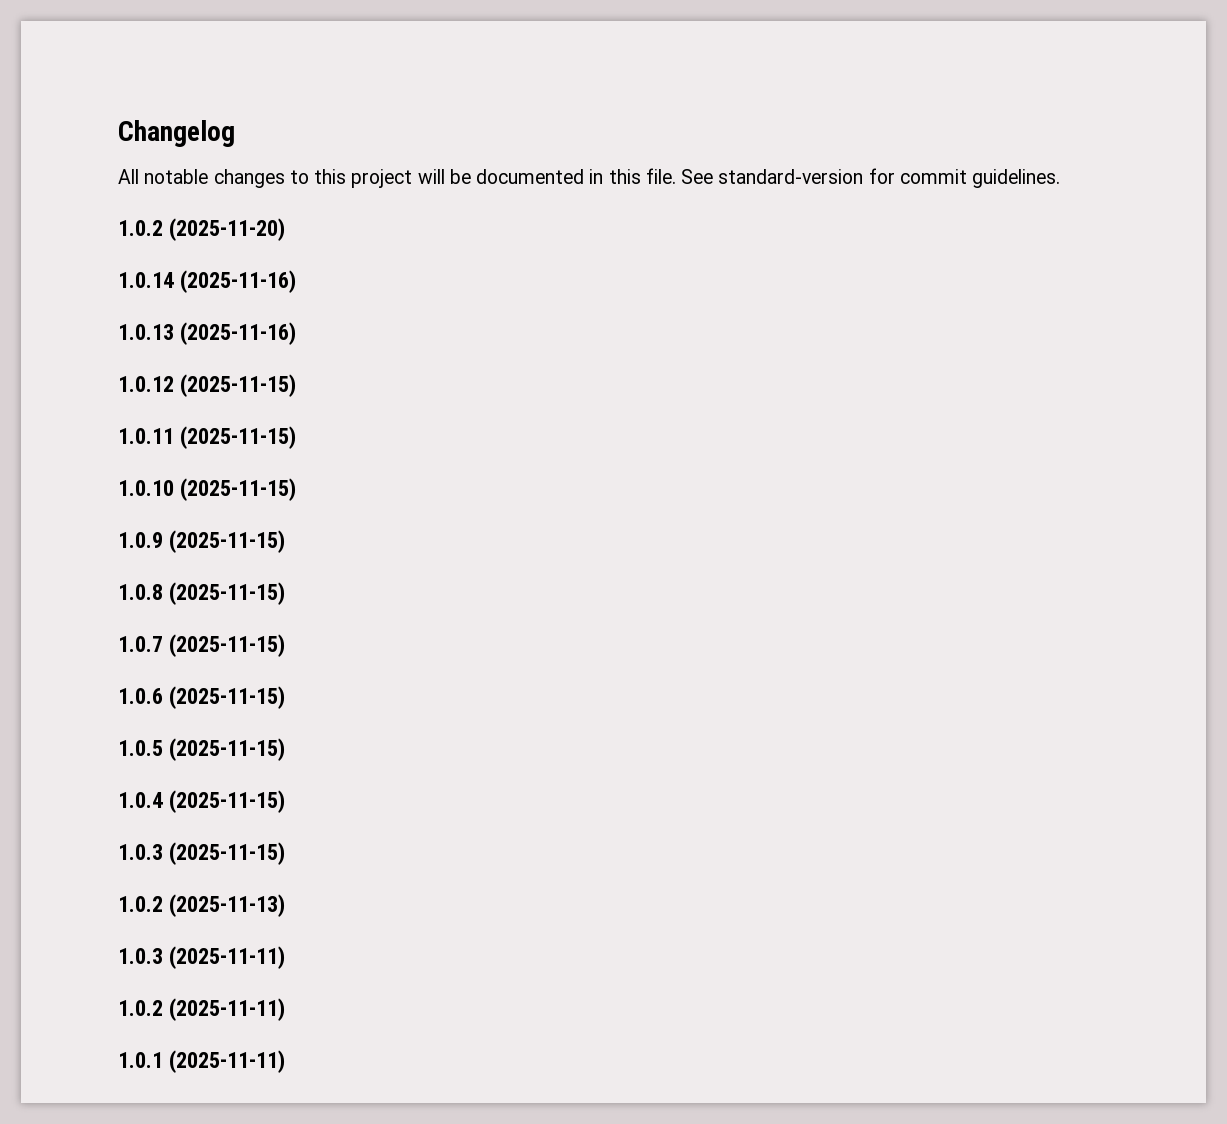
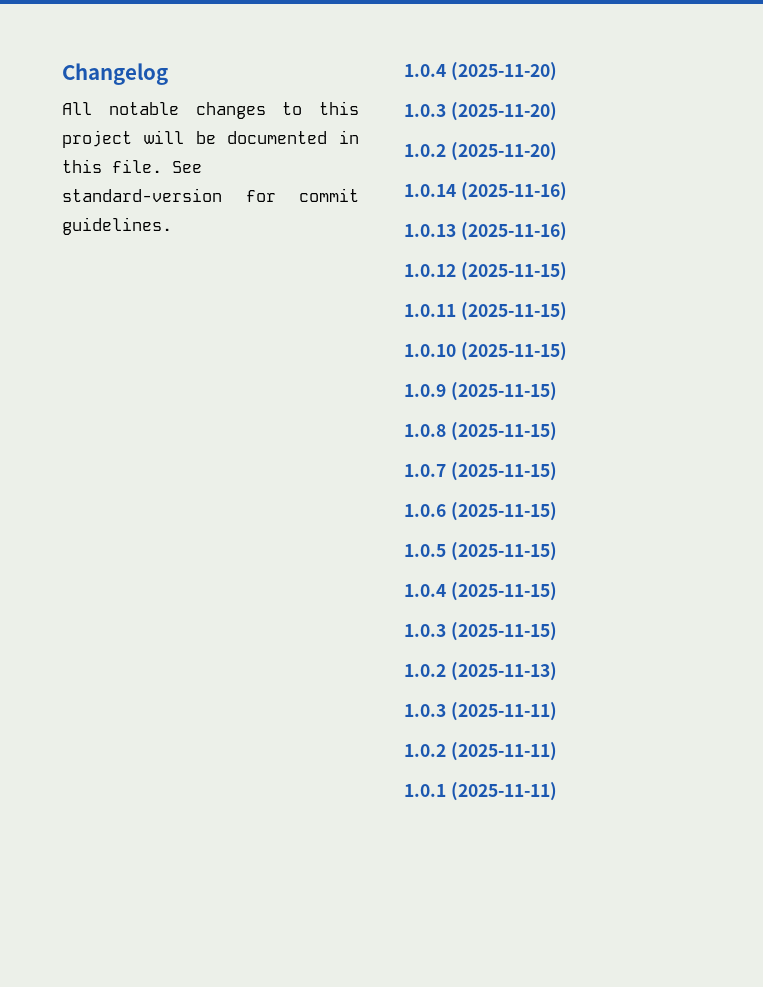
(1061, 178) none -> [404,62,557,81] [404,102,557,121] // 1.0.4 (2025-11-20) // 1.0.3 (2025-11-20)

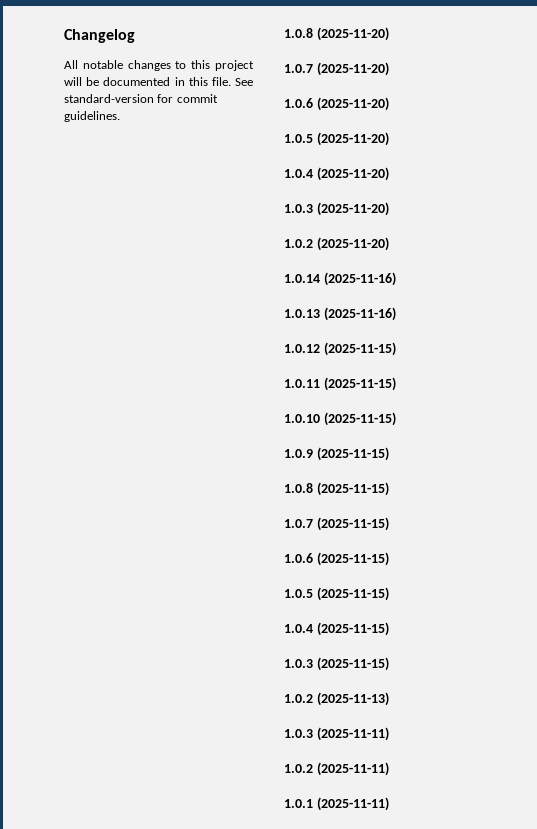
(172, 226) none -> [284,27,389,41] [284,62,389,76] [284,97,389,111] [284,132,389,146] // 1.0.8 (2025-11-20) // 1.0.7 (2025-11-20) // 1.0.6 (2025-11-20) // 1.0.5 (2025-11-20)

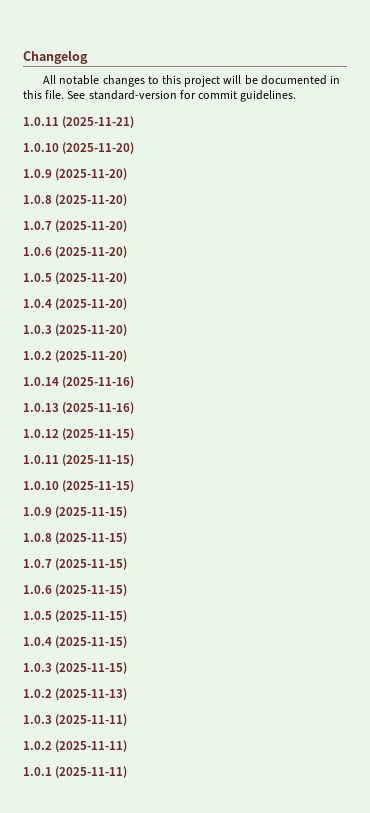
(120, 116) none -> [23,116,135,128] [23,142,135,154] [23,168,128,180] // 1.0.11 (2025-11-21) // 1.0.10 (2025-11-20) // 1.0.9 (2025-11-20)

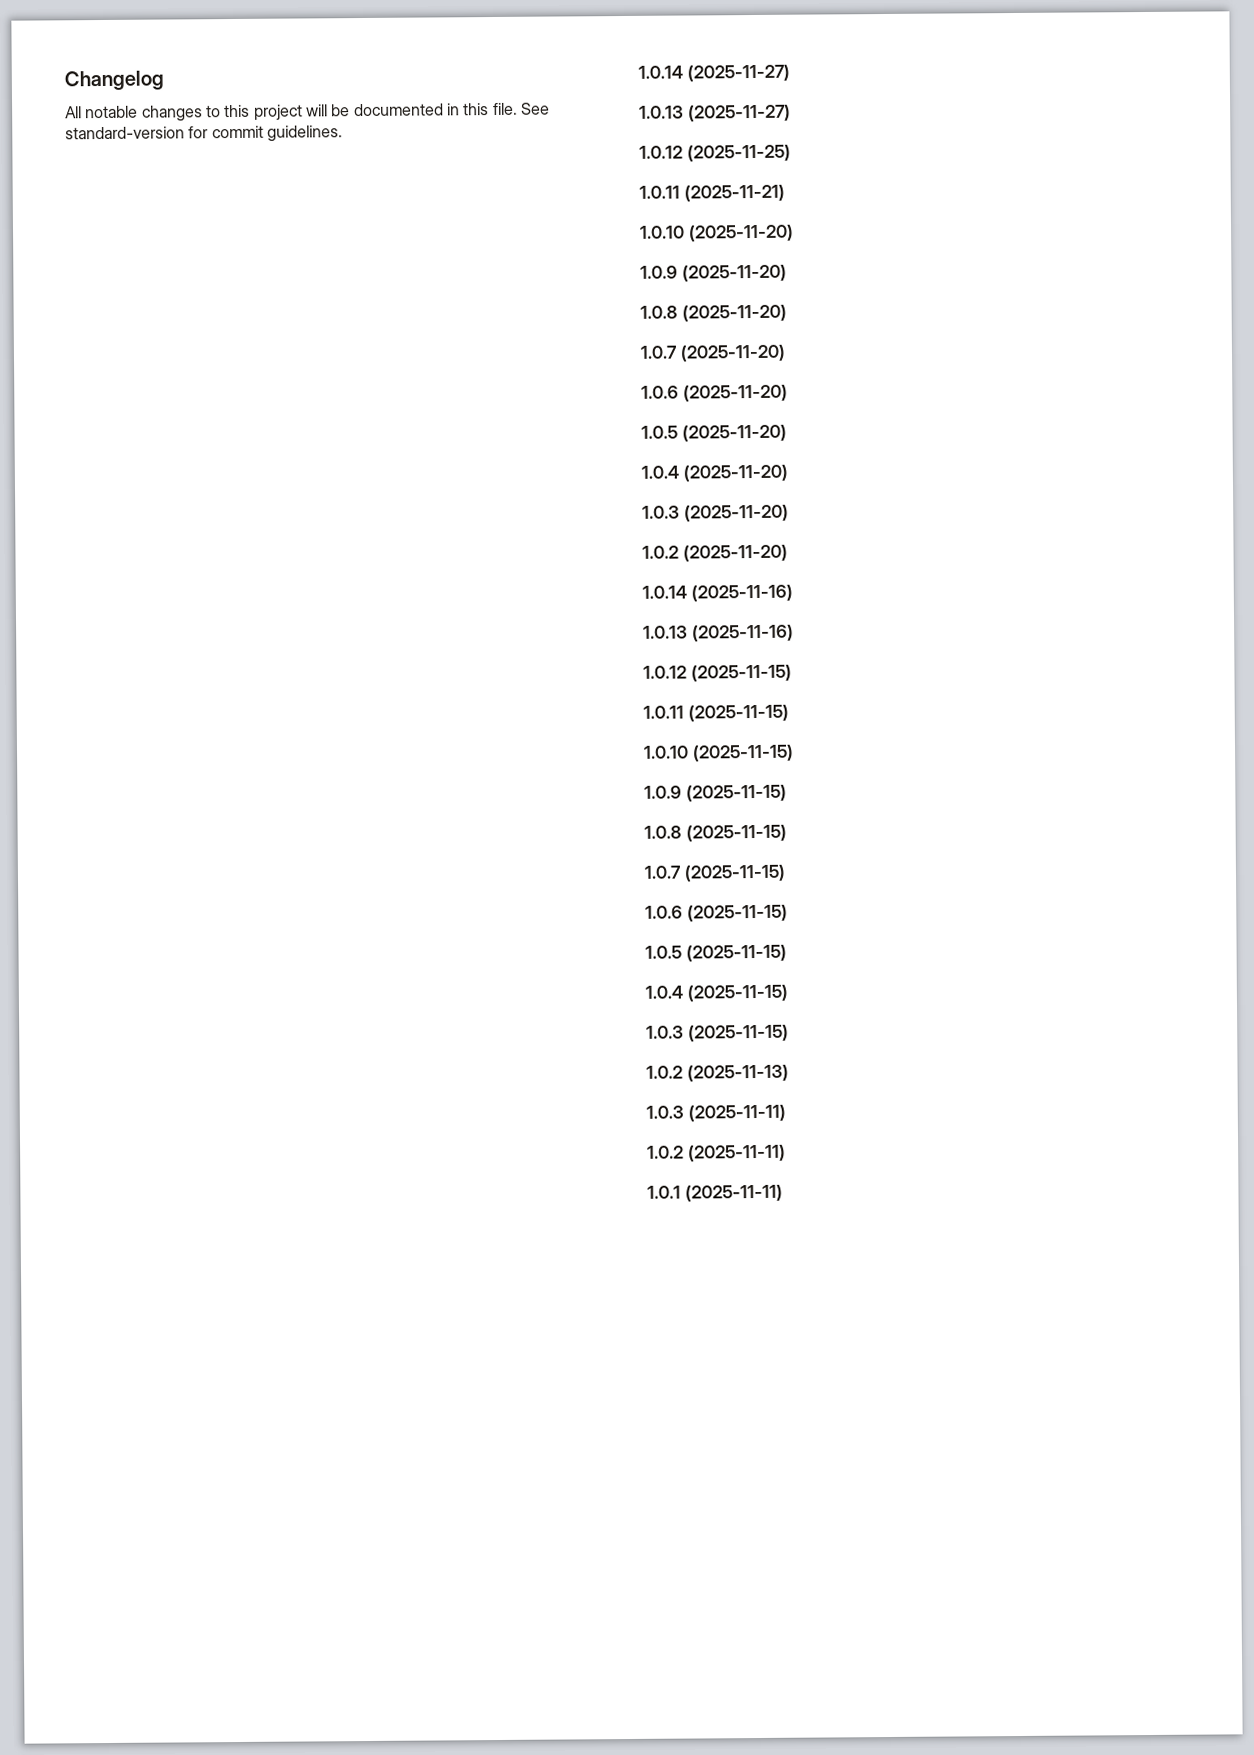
(297, 96) none -> [638,64,790,82] [639,104,791,122] [639,144,791,162] // 1.0.14 (2025-11-27) // 1.0.13 (2025-11-27) // 1.0.12 (2025-11-25)

